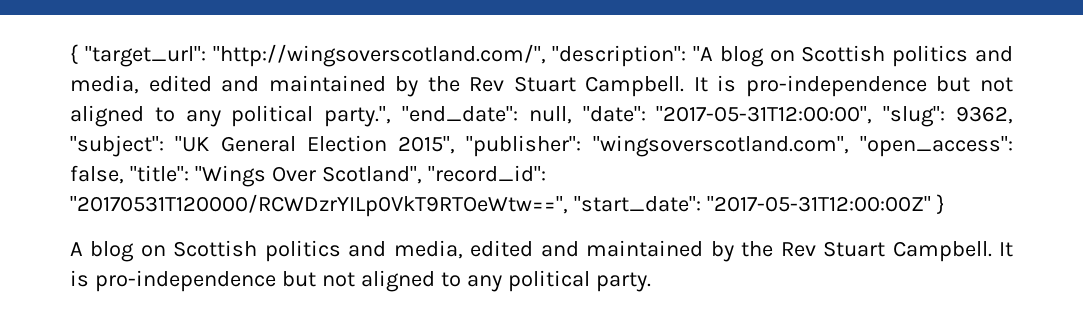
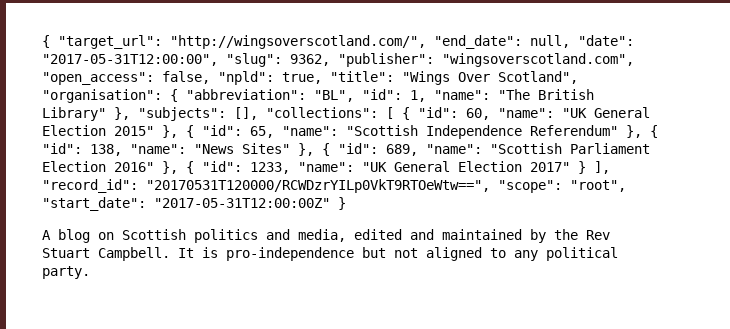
[552,45,1014,67] [70,75,1014,97] [70,105,392,127] "description": "A blog on Scottish politics and media, edited and maintained by the Rev Stuart Campbell. It is pro-independence but not aligned to any political party.", -> (426, 42) none
[70,135,456,157] "subject": "UK General Election 2015", -> (330, 60) none
(124, 174) none -> [218,71,322,85] "npld": true,
[427,165,546,182] [70,194,568,217] "record_id": "20170531T120000/RCWDzrYILp0VkT9RTOeWtw==", -> [42,89,594,103] [42,107,650,121] [42,125,658,139] [42,143,650,156] [42,161,610,174] [42,179,626,193] "organisation": { "abbreviation": "BL", "id": 1, "name": "The British Library" }, "subjects": [], "collections": [ { "id": 60, "name": "UK General Election 2015" }, { "id": 65, "name": "Scottish Independence Referendum" }, { "id": 138, "name": "News Sites" }, { "id": 689, "name": "Scottish Parliament Election 2016" }, { "id": 1233, "name": "UK General Election 2017" } ], "record_id": "20170531T120000/RCWDzrYILp0VkT9RTOeWtw==", "scope": "root",

